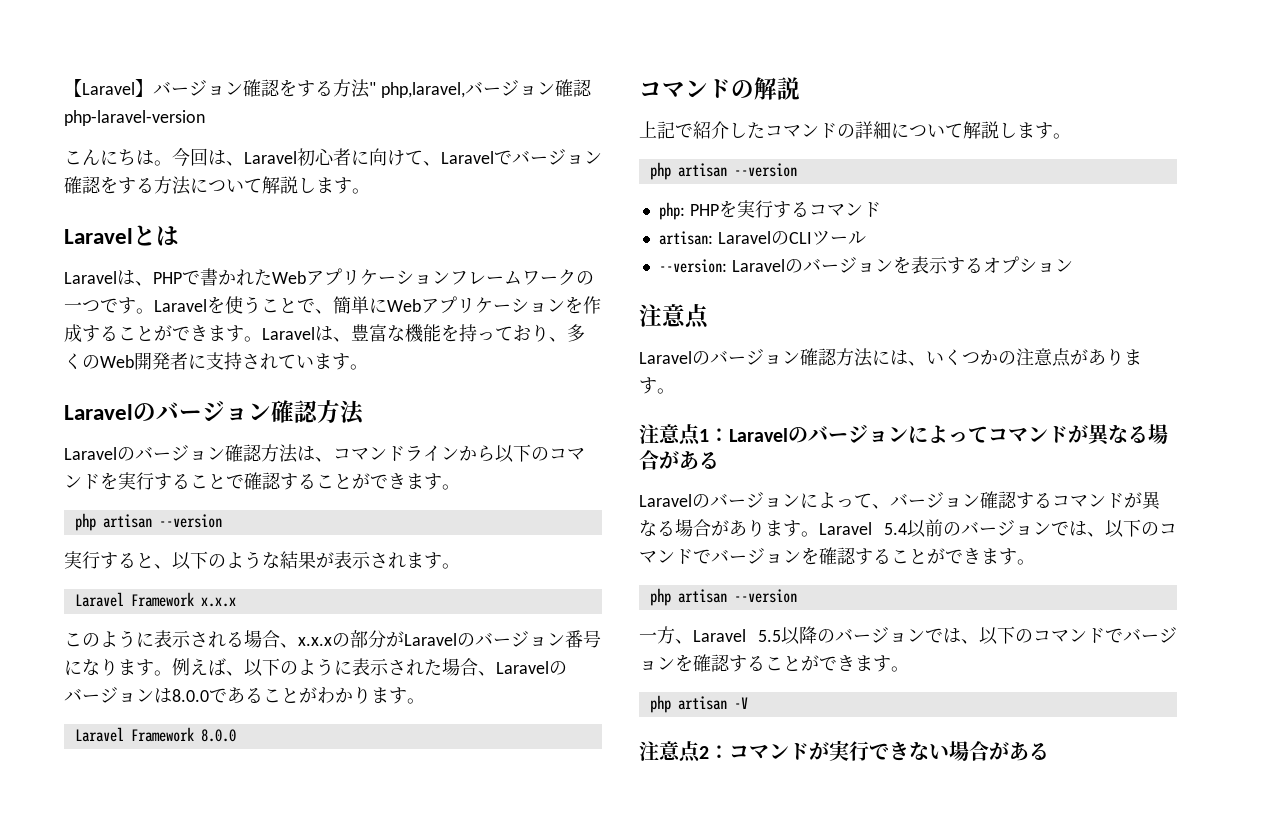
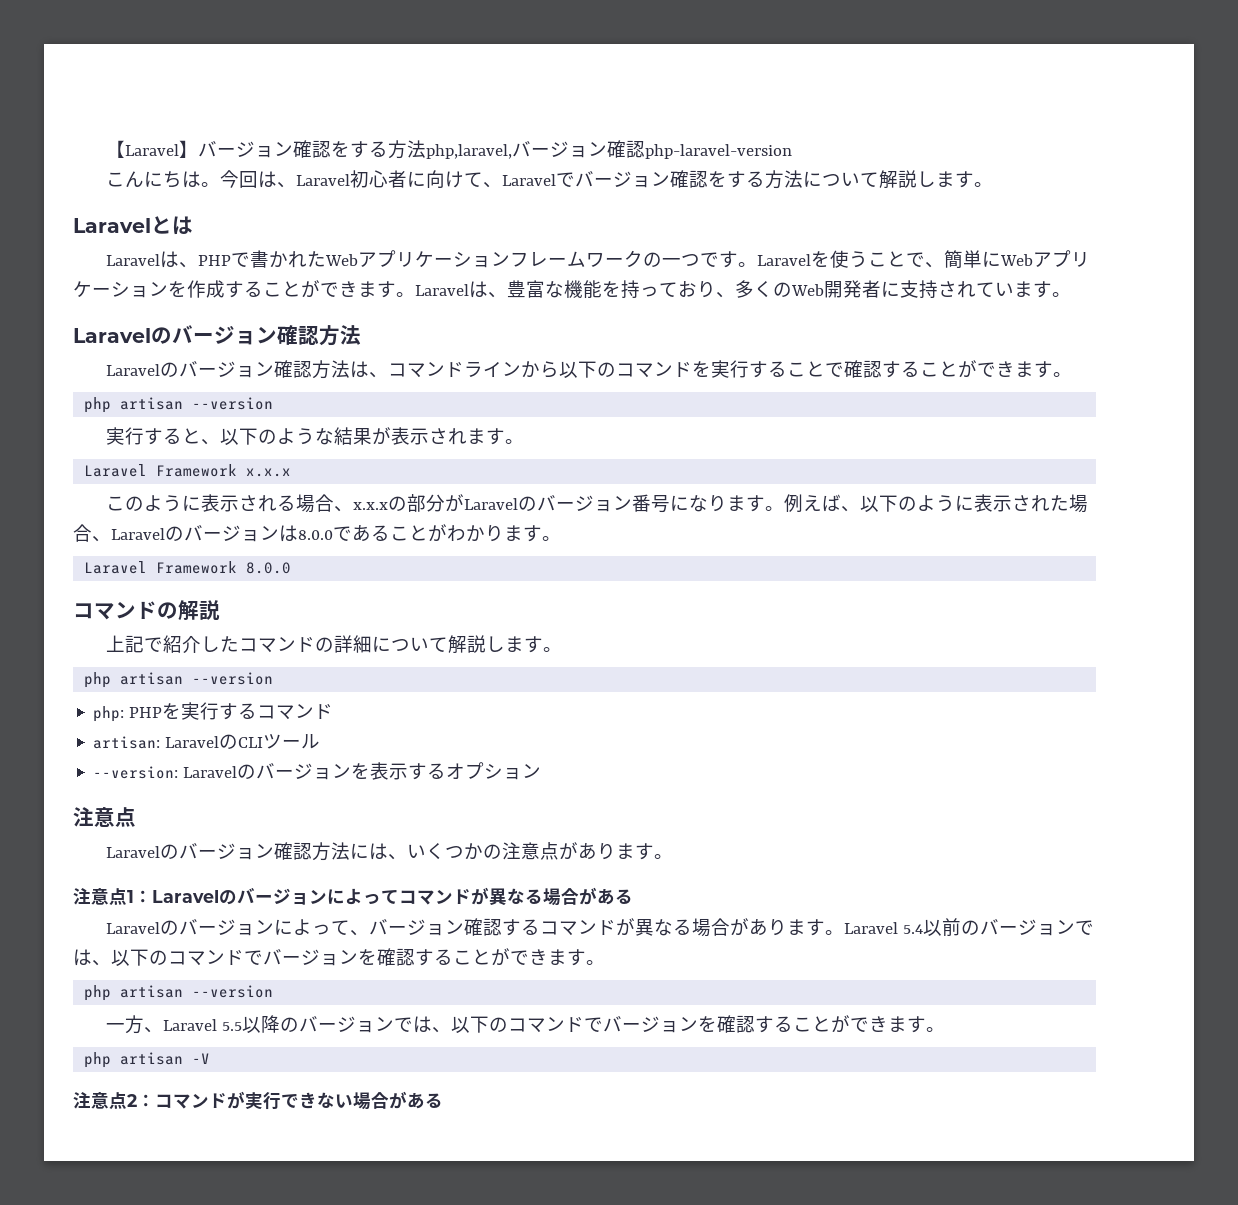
[369,82,376,95] " -> (426, 149) none

